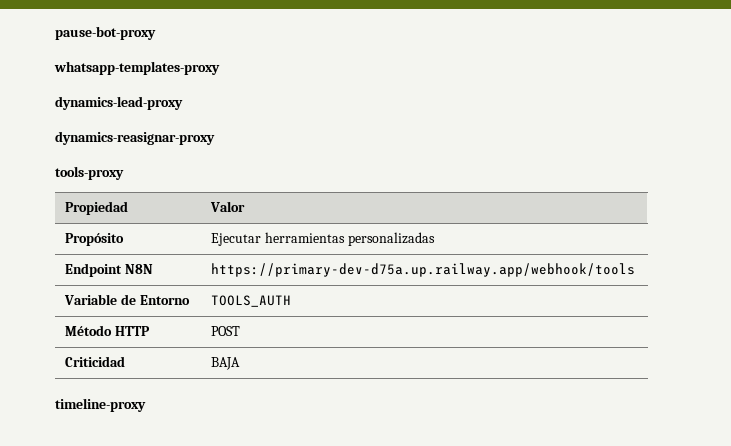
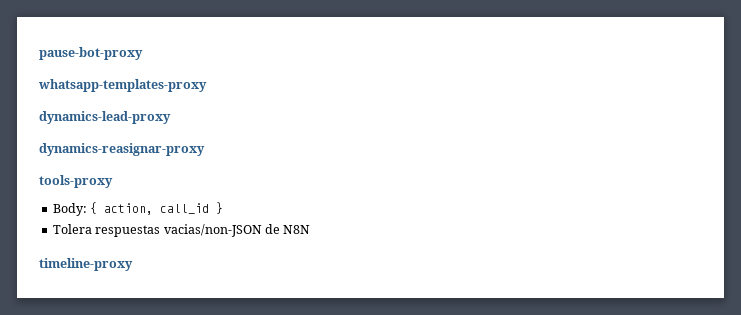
[65,201,129,215] [210,201,246,212] [65,233,125,246] [211,232,435,246] [65,263,153,277] [211,263,636,277] [64,294,190,305] [211,295,292,307] [65,325,150,336] [211,326,241,336] [65,356,126,367] [211,357,241,370] // Propiedad | Valor // Propósito | Ejecutar herramientas personalizadas // Endpoint N8N | https://primary-dev-d75a.up.railway.app/webhook/tools // Variable de Entorno | TOOLS_AUTH // Método HTTP | POST // Criticidad | BAJA -> [52,202,224,216] [52,224,311,237] // Body: { action, call_id } // Tolera respuestas vacias/non-JSON de N8N

